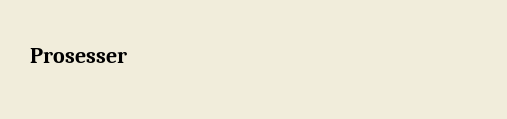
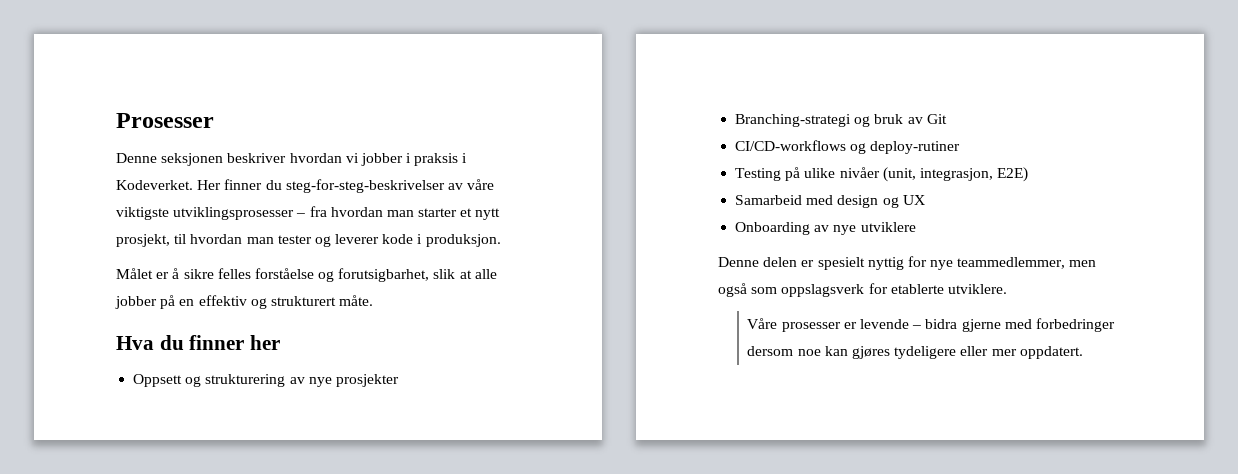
(127, 55) none -> [116,153,468,166] [116,179,495,193] [116,206,501,220] [116,234,501,247] [116,268,497,282] [115,295,374,309] [116,335,281,350] [133,374,399,387] [735,114,947,127] [735,140,961,154] [735,167,1029,182] [735,195,925,208] [735,222,916,235] [718,256,1097,270] [718,283,1007,297] [747,318,1115,332] [747,346,1083,359] // Denne seksjonen beskriver hvordan vi jobber i praksis i Kodeverket. Her finner du steg-for-steg-beskrivelser av våre viktigste utviklingsprosesser – fra hvordan man starter et nytt prosjekt, til hvordan man tester og leverer kode i produksjon. // Målet er å sikre felles forståelse og forutsigbarhet, slik at alle jobber på en effektiv og strukturert måte. // Hva du finner her // Oppsett og strukturering av nye prosjekter // Branching-strategi og bruk av Git // CI/CD-workflows og deploy-rutiner // Testing på ulike nivåer (unit, integrasjon, E2E) // Samarbeid med design og UX // Onboarding av nye utviklere // Denne delen er spesielt nyttig for nye teammedlemmer, men også som oppslagsverk for etablerte utviklere. // Våre prosesser er levende – bidra gjerne med forbedringer dersom noe kan gjøres tydeligere eller mer oppdatert.

